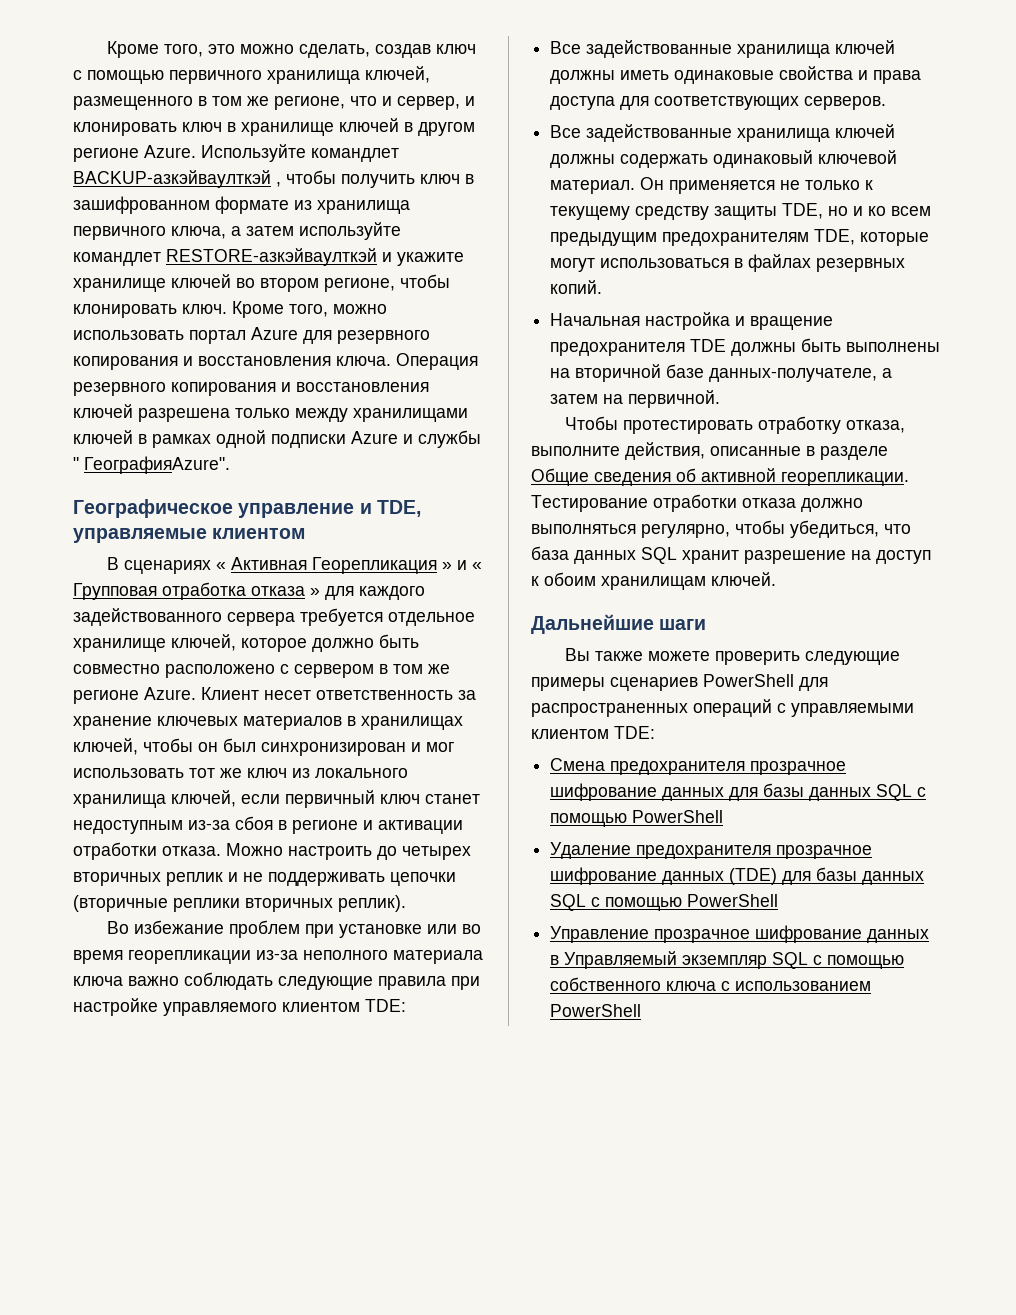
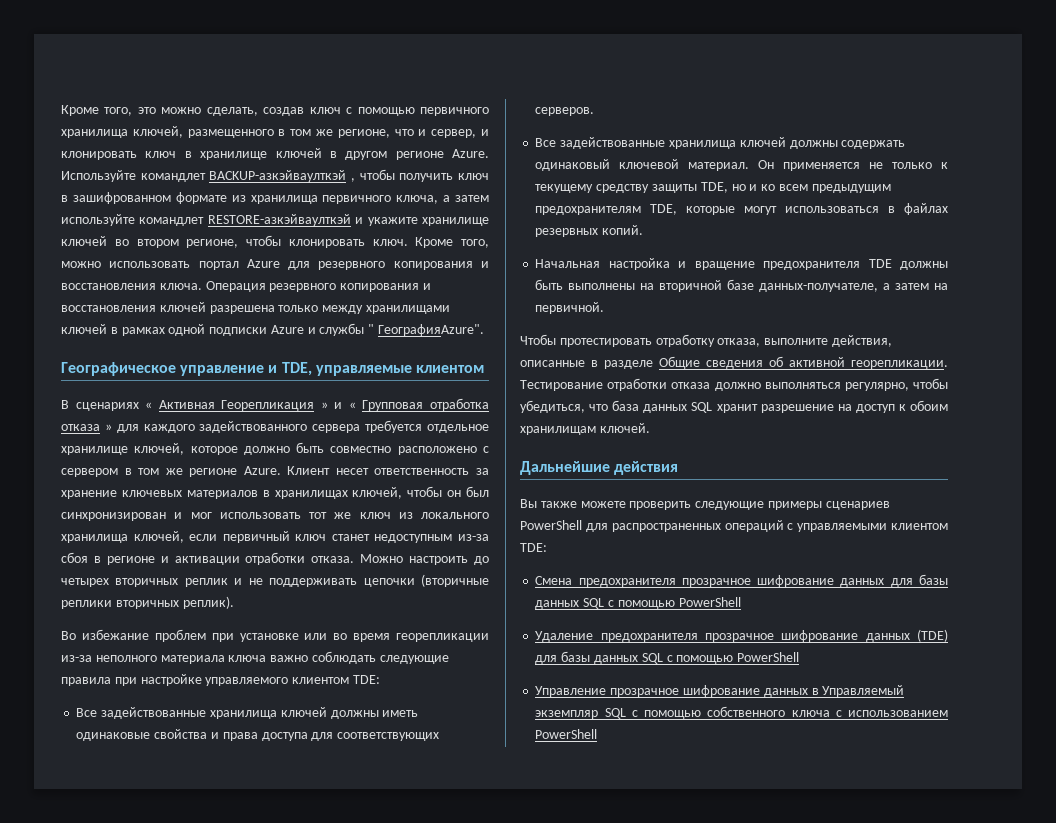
[659,619,707,630] шаги -> [614,461,679,475] действия

